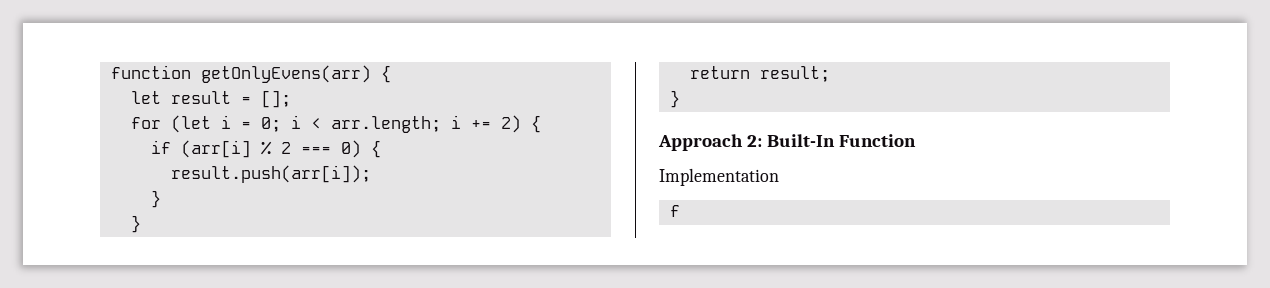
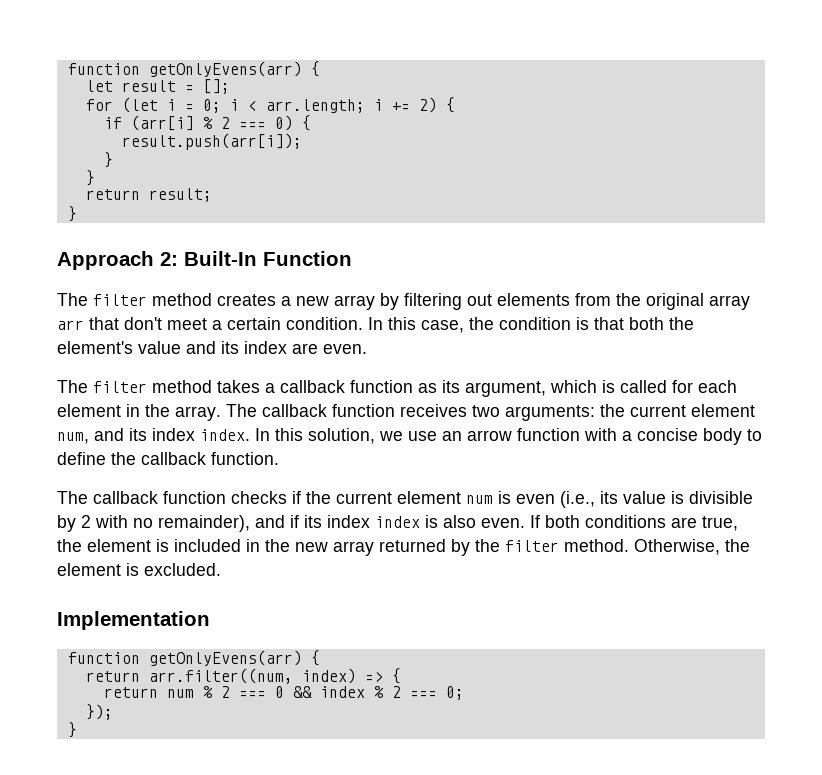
[659,168,779,186] [669,205,680,217] Implementation // f -> [57,293,750,310] [57,317,694,333] [57,341,367,354] [57,380,737,397] [57,404,755,421] [57,428,762,445] [57,452,279,465] [57,491,753,508] [57,515,738,532] [57,539,750,556] [57,563,221,576] [57,611,210,630] [67,650,320,666] [85,668,401,684] [103,686,464,700] [85,704,113,720] [67,722,77,738] The filter method creates a new array by filtering out elements from the original array arr that don't meet a certain condition. In this case, the condition is that both the element's value and its index are even. // The filter method takes a callback function as its argument, which is called for each element in the array. The callback function receives two arguments: the current element num, and its index index. In this solution, we use an arrow function with a concise body to define the callback function. // The callback function checks if the current element num is even (i.e., its value is divisible by 2 with no remainder), and if its index index is also even. If both conditions are true, the element is included in the new array returned by the filter method. Otherwise, the element is excluded. // Implementation // function getOnlyEvens(arr) { // return arr.filter((num, index) => { // return num % 2 === 0 && index % 2 === 0; // }); // }

